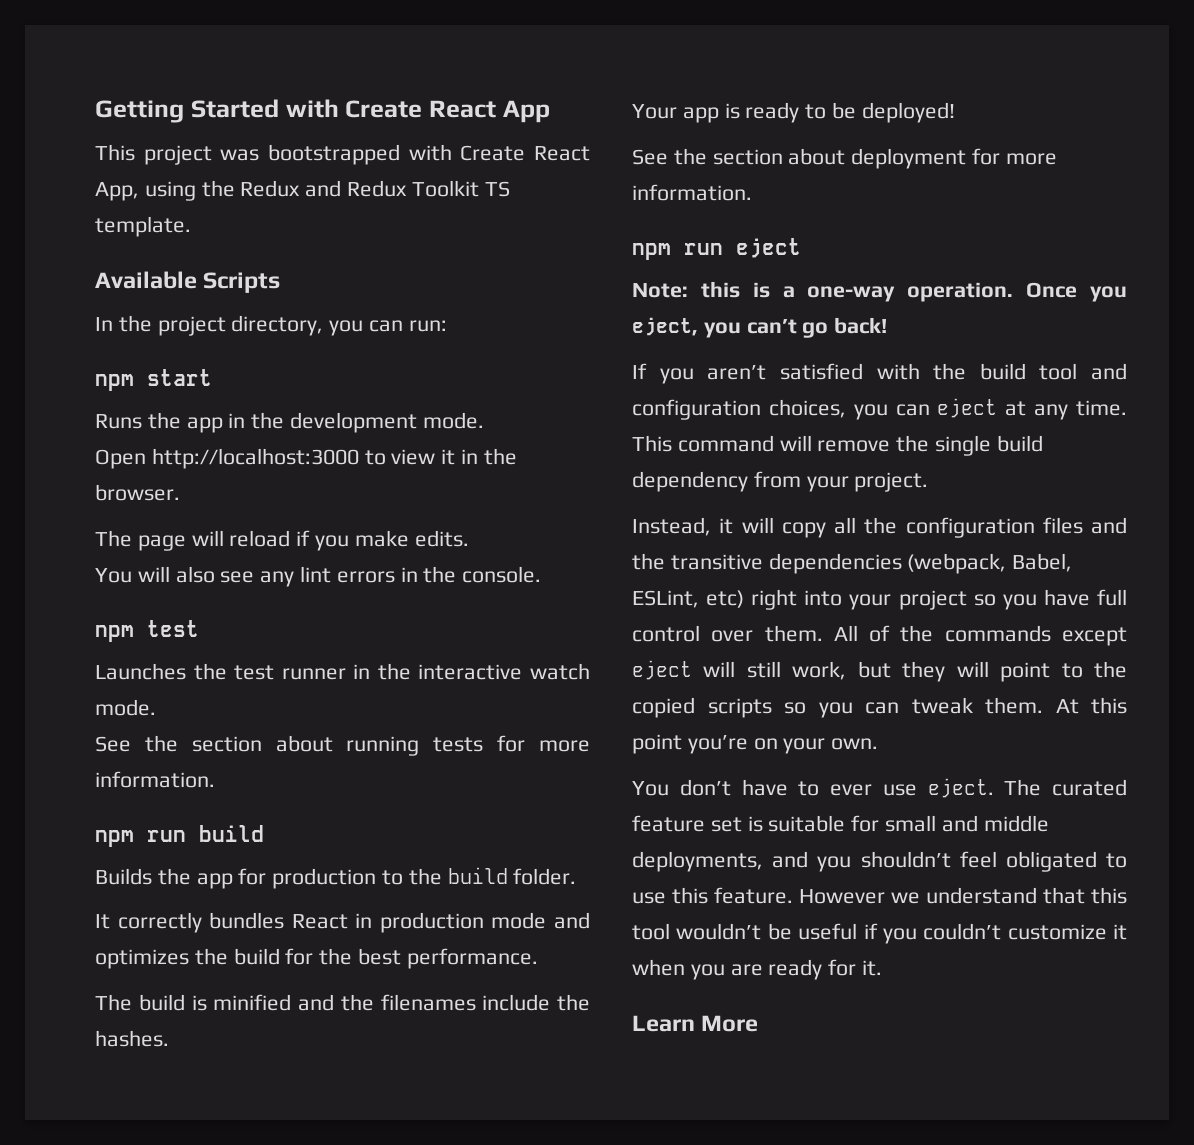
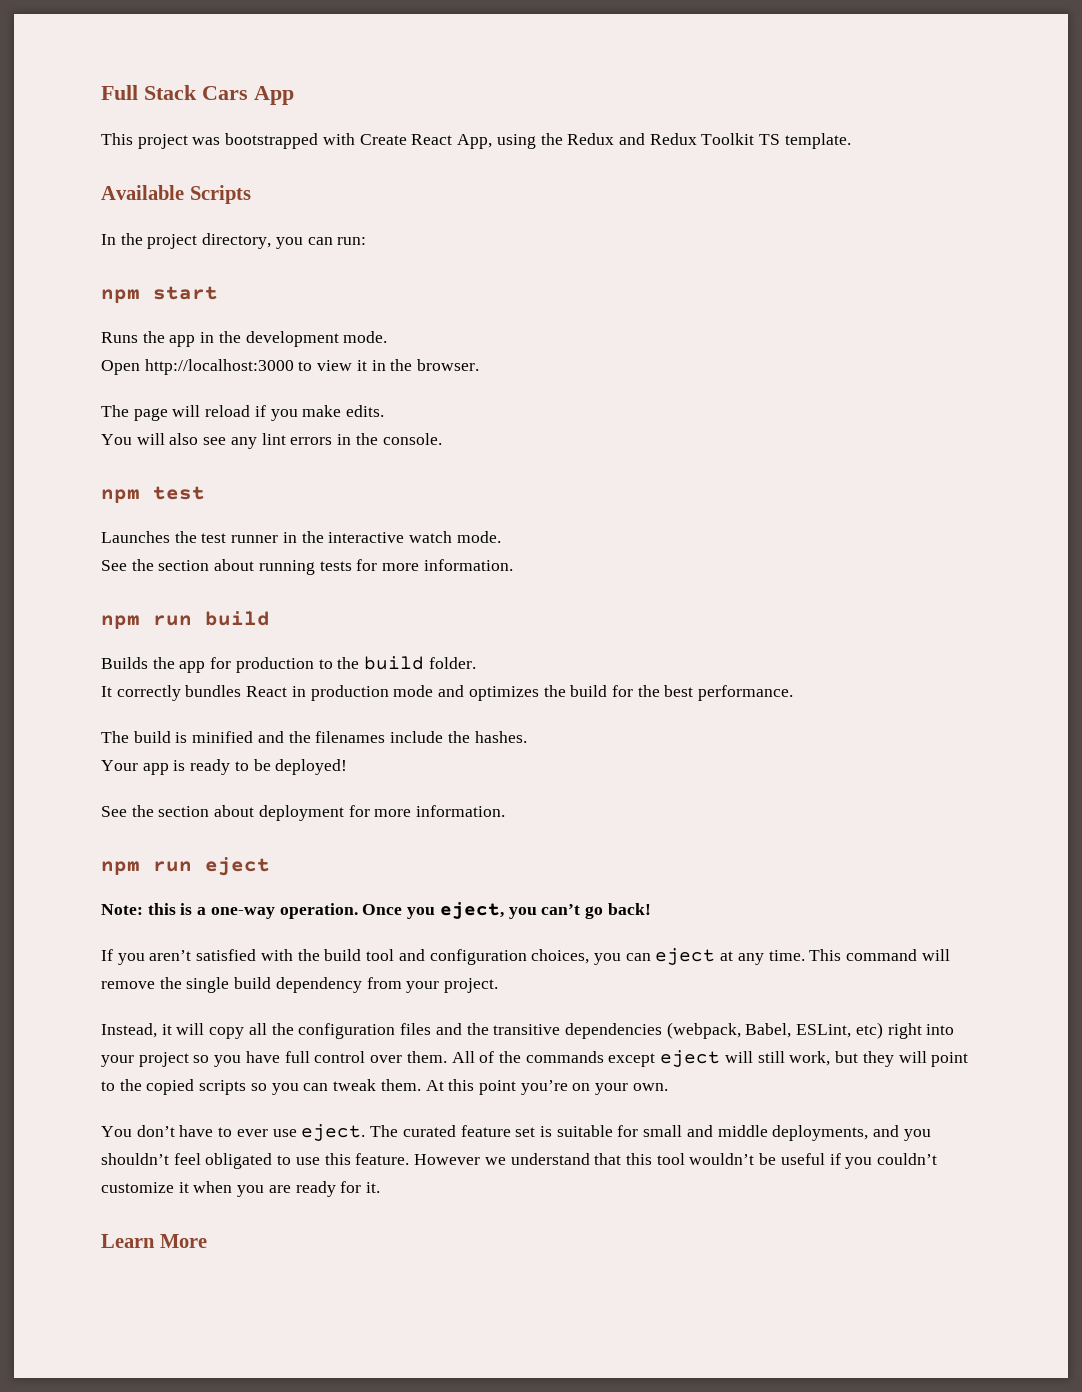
[95,99,496,123] Getting Started with Create React -> [101,85,248,100] Full Stack Cars

